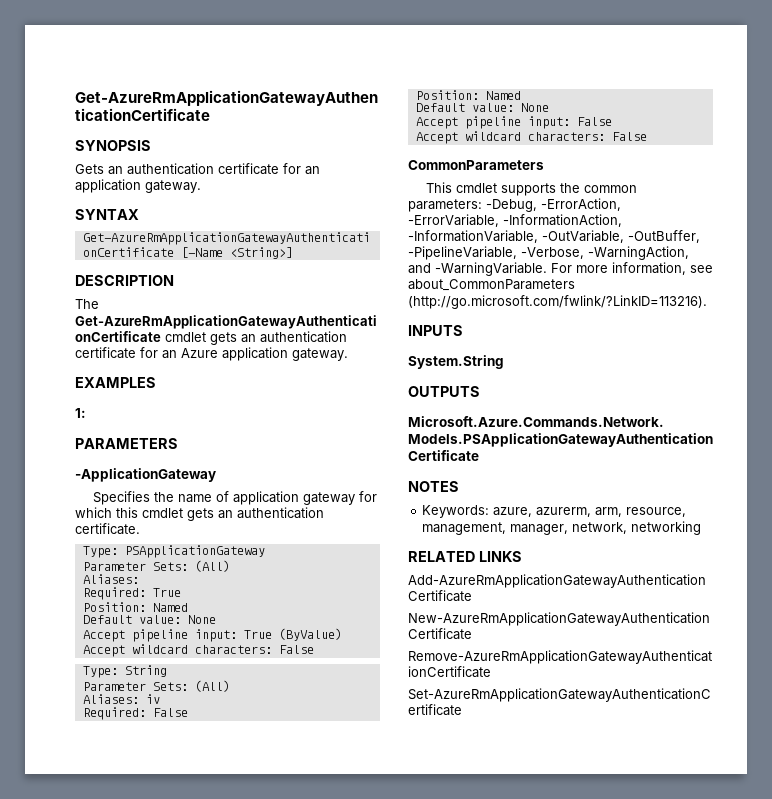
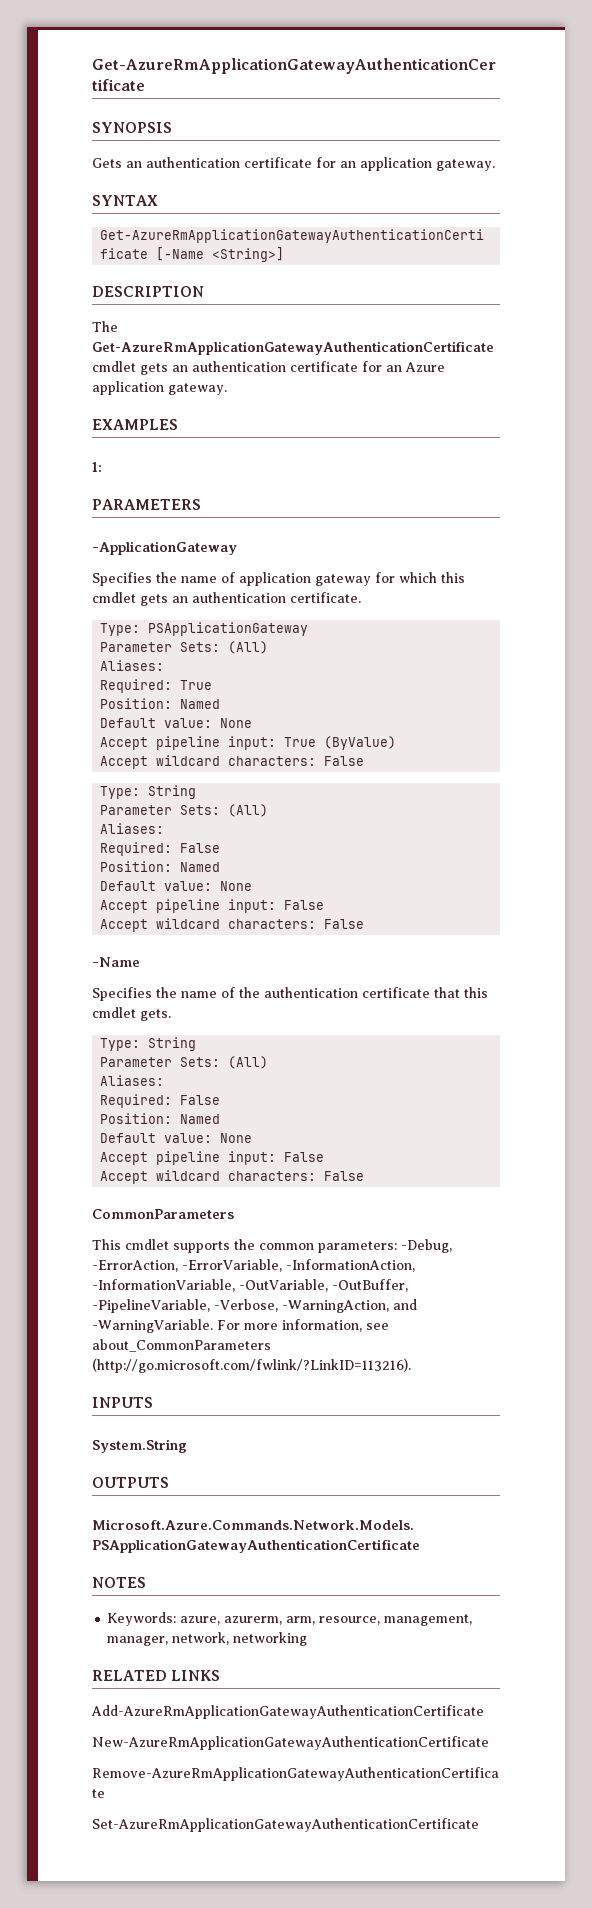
[145,694,160,704] iv -> [100,842,221,856] [100,861,221,872] [100,881,253,891] [100,899,325,913] [100,918,365,932] [92,957,140,967] [92,987,488,1001] [92,1007,171,1021] [100,1037,197,1051] [100,1056,269,1069] [100,1075,165,1086] // Required: False // Position: Named // Default value: None // Accept pipeline input: False // Accept wildcard characters: False // -Name // Specifies the name of the authentication certificate that this cmdlet gets. // Type: String // Parameter Sets: (All) // Aliases:

